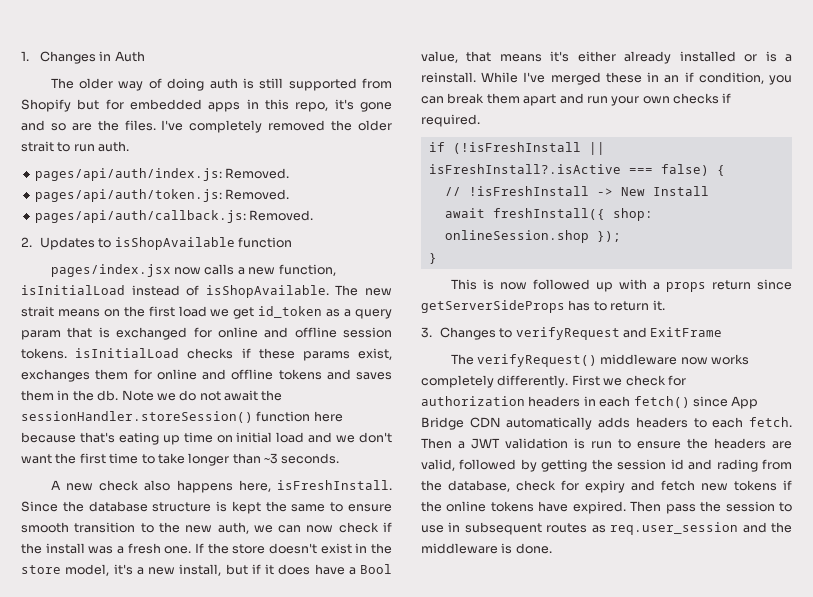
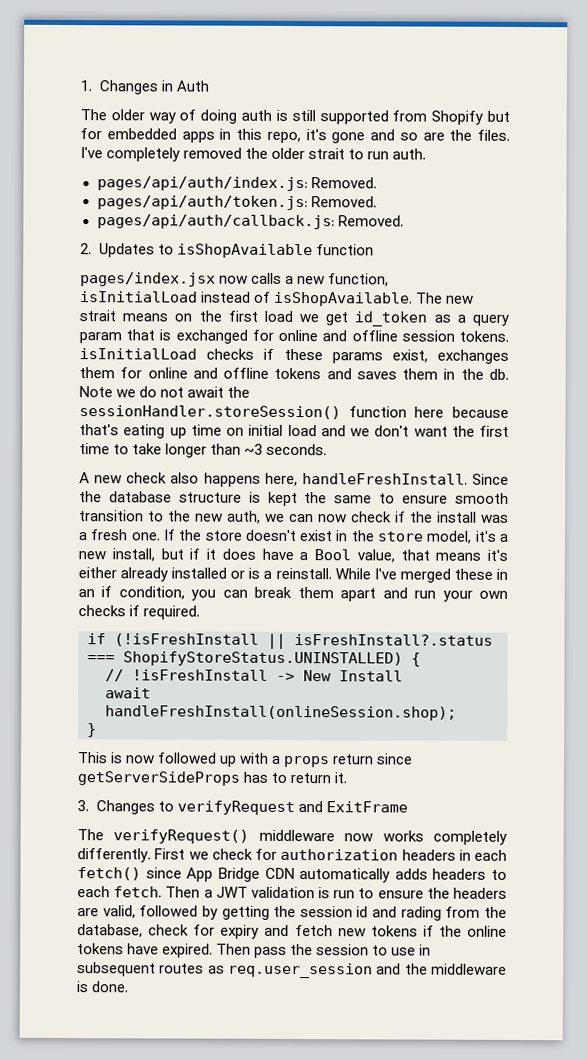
[277,480,392,490] isFreshInstall. -> [301,473,468,485] handleFreshInstall.
[428,164,709,176] isFreshInstall?.isActive === false) -> [294,634,493,646] [87,651,403,667] isFreshInstall?.status === ShopifyStoreStatus.UNINSTALLED)
[492,208,653,221] [444,230,621,243] freshInstall({ shop: onlineSession.shop }); -> [105,705,457,721] handleFreshInstall(onlineSession.shop);

